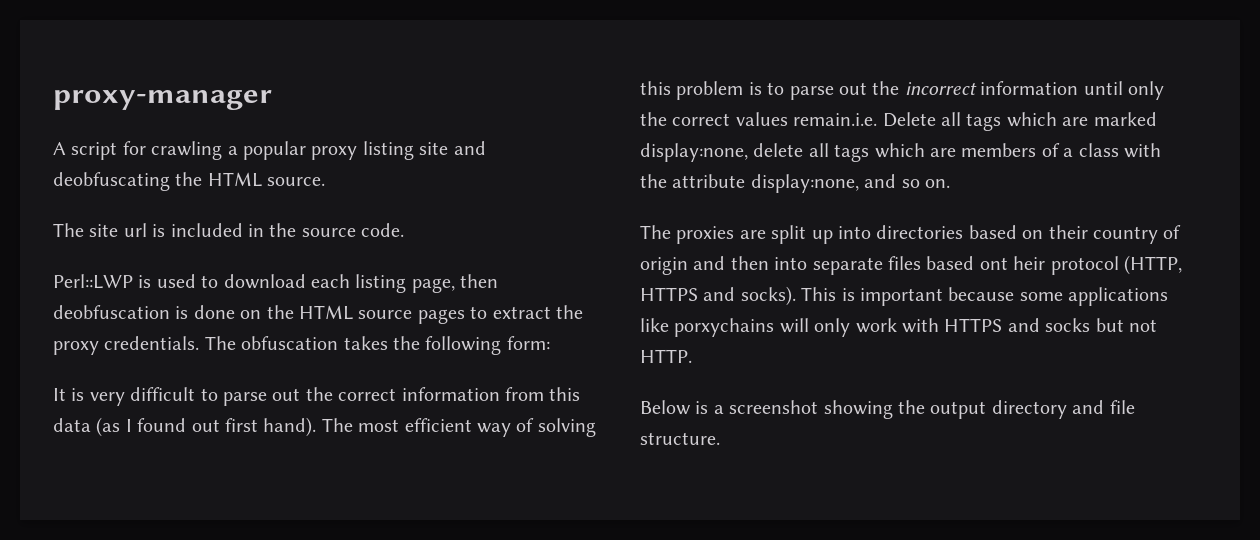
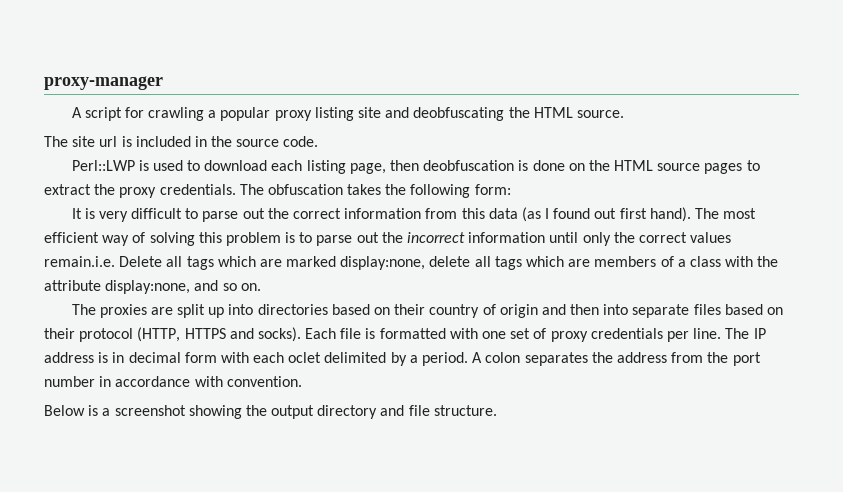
[979,256,1046,270] ont heir -> [767,307,784,315] [44,328,75,339] on their
[801,287,1169,306] [640,318,1157,337] [640,349,692,363] This is important because some applications like porxychains will only work with HTTPS and socks but not HTTP. -> [305,328,766,342] [44,352,761,366] [44,376,302,387] Each file is formatted with one set of proxy credentials per line. The IP address is in decimal form with each oclet delimited by a period. A colon separates the address from the port number in accordance with convention.

